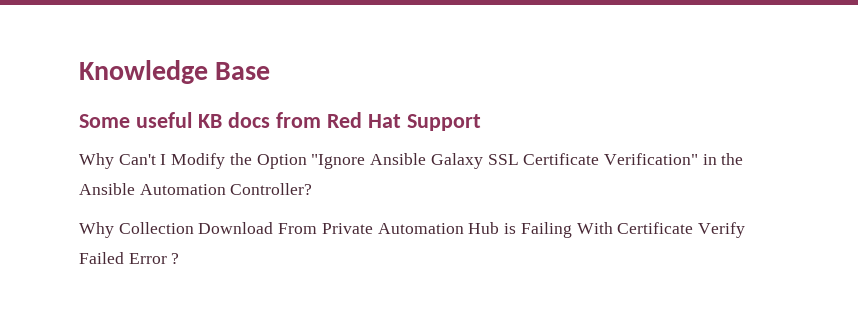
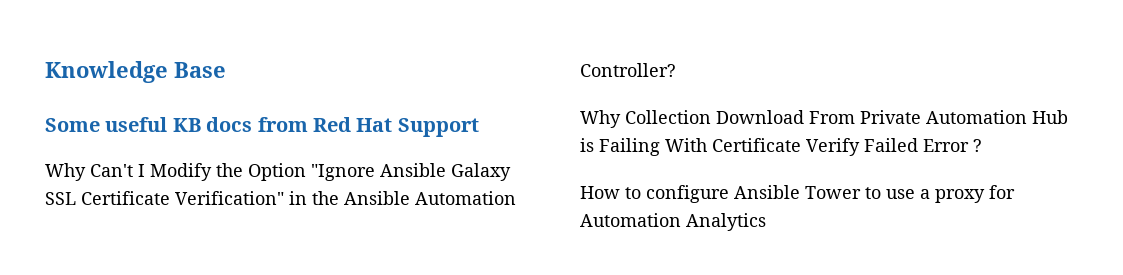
(180, 258) none -> [580,185,1015,203] [580,213,766,231] // How to configure Ansible Tower to use a proxy for Automation Analytics

